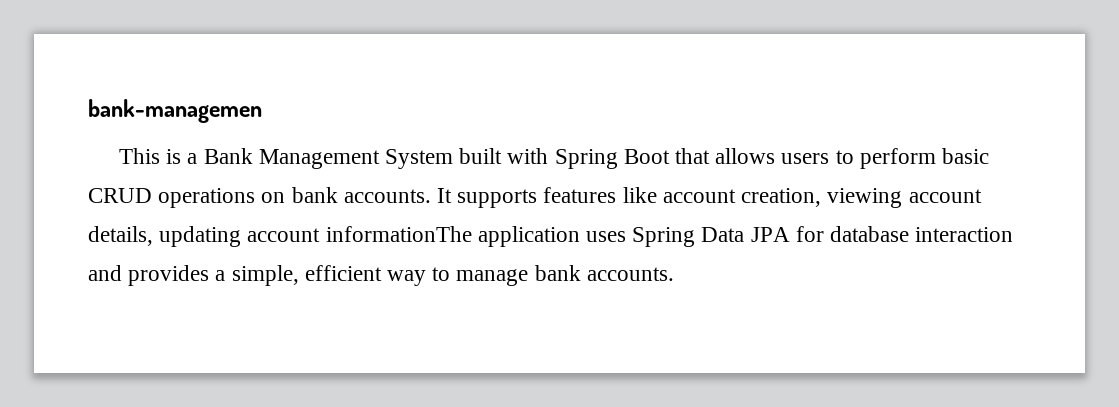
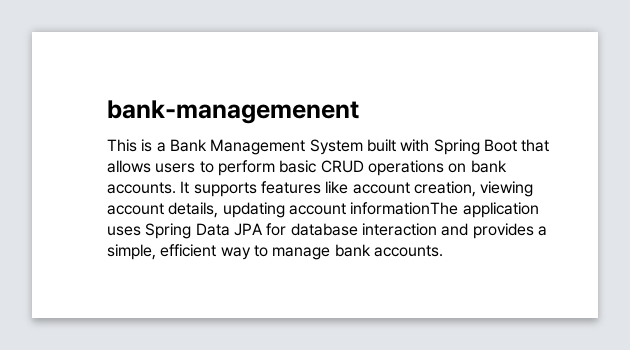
[88,99,262,123] bank-managemen -> [107,100,359,124] bank-managemenent

